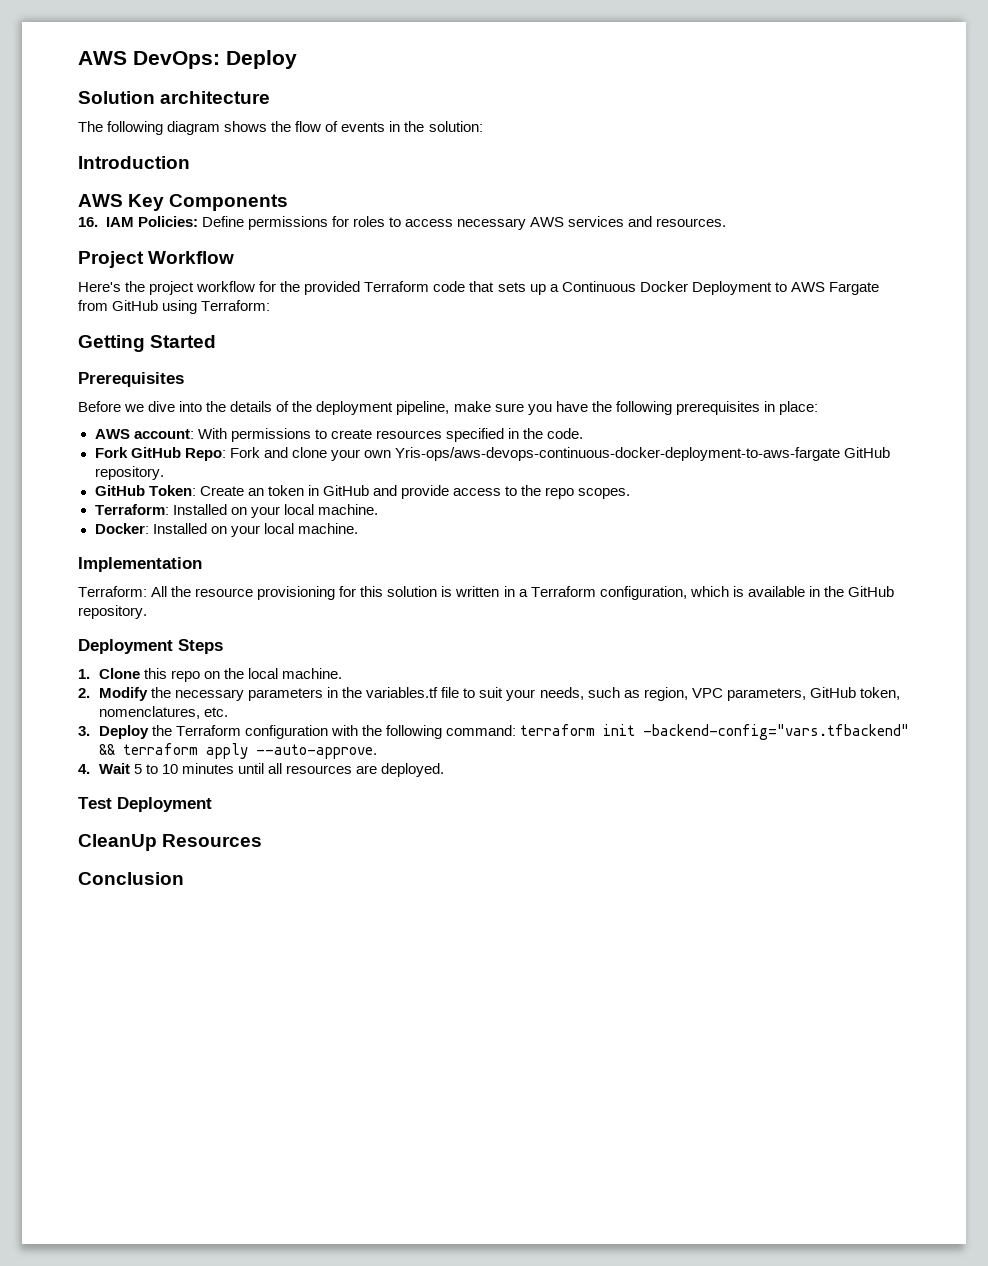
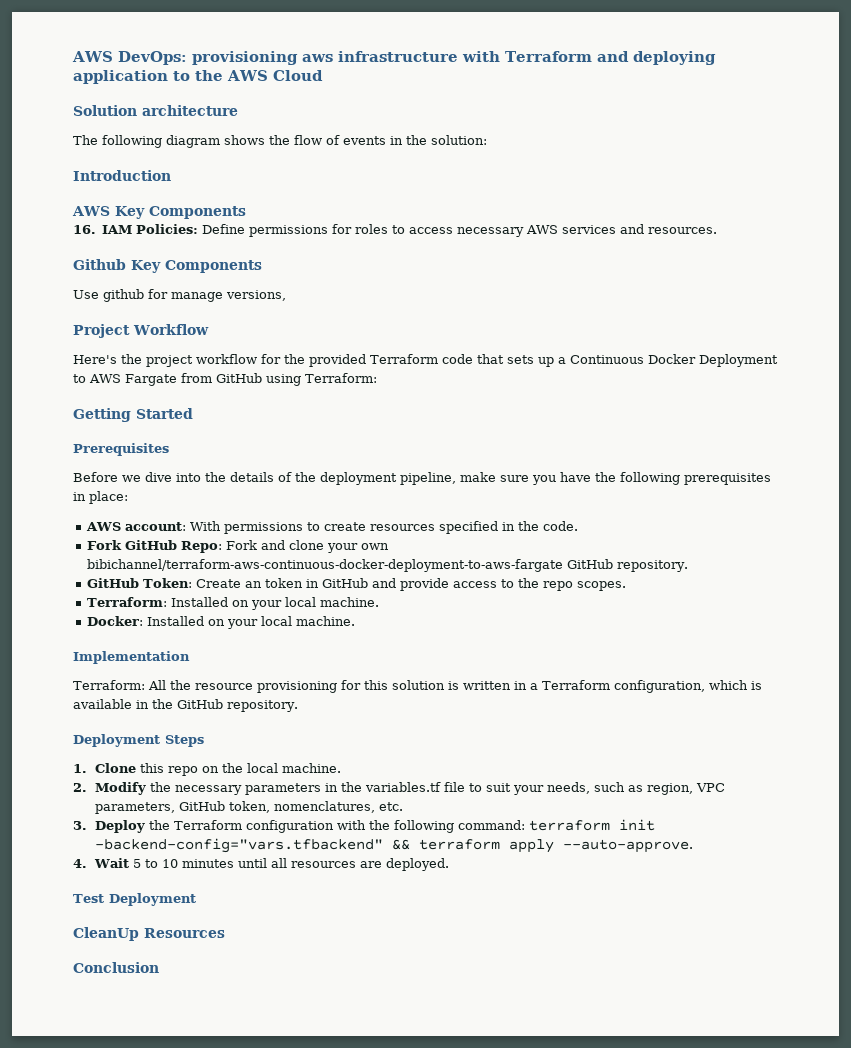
[226,50,297,69] Deploy -> [192,51,716,65] [73,70,323,84] provisioning aws infrastructure with Terraform and deploying application to the AWS Cloud
(727, 222) none -> [73,259,262,273] [73,289,286,302] // Github Key Components // Use github for manage versions,
[394,447,840,461] Yris-ops/aws-devops-continuous-docker-deployment-to-aws-fargate -> [86,559,563,572] bibichannel/terraform-aws-continuous-docker-deployment-to-aws-fargate

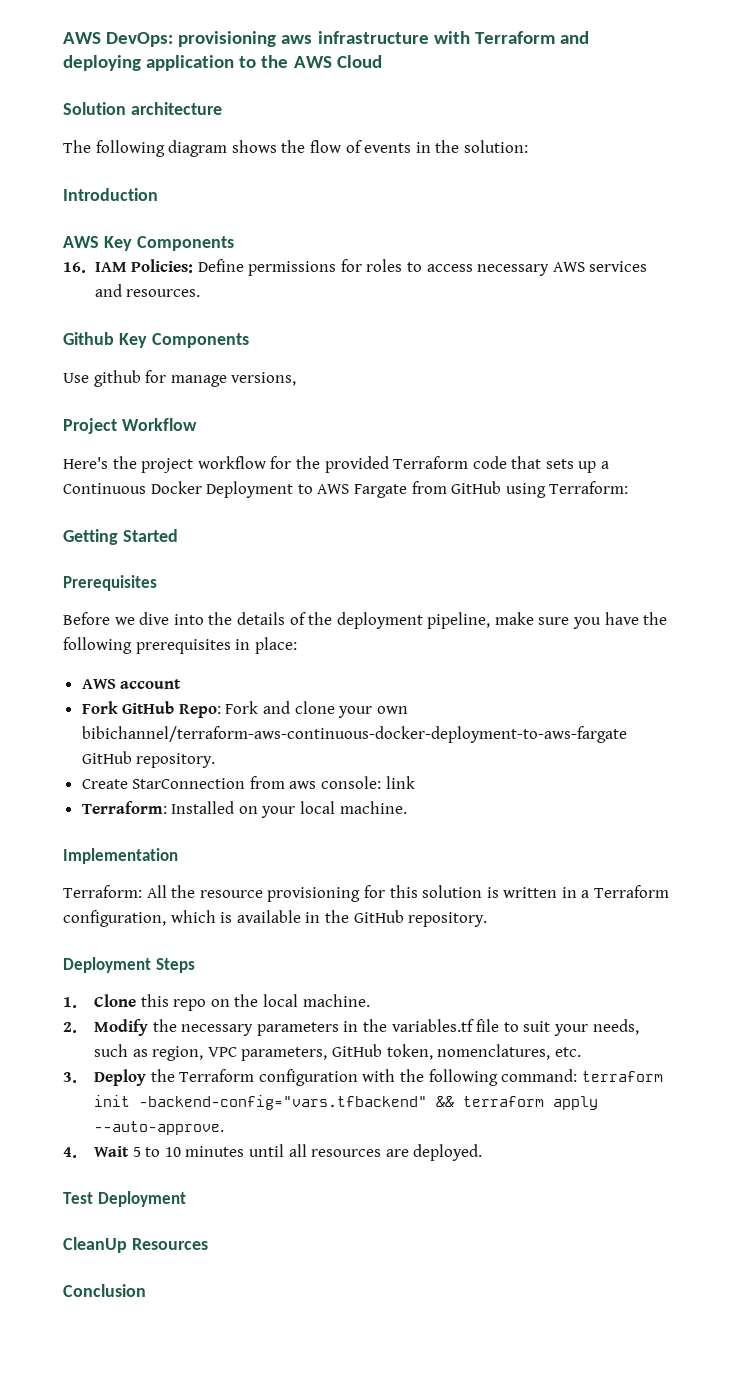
[124,521,578,534] account: With permissions to create resources specified in the code. -> [120,679,182,689] account
[86,578,626,591] GitHub Token: Create an token in GitHub and provide access to the repo scopes. -> [81,776,415,789] Create StarConnection from aws console: link
[86,616,355,629] // Docker: Installed on your local machine. -> (407, 807) none

